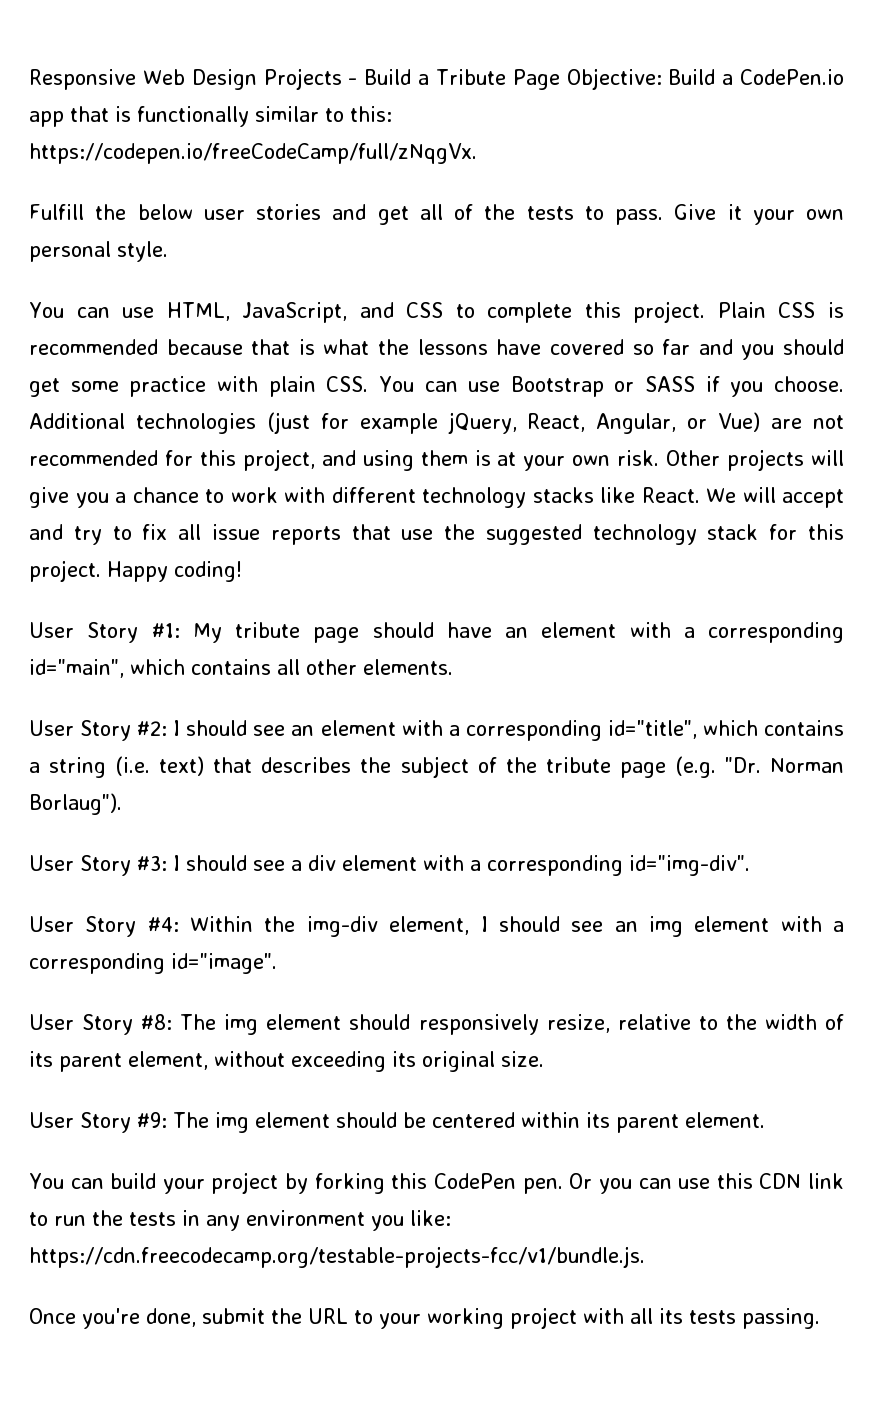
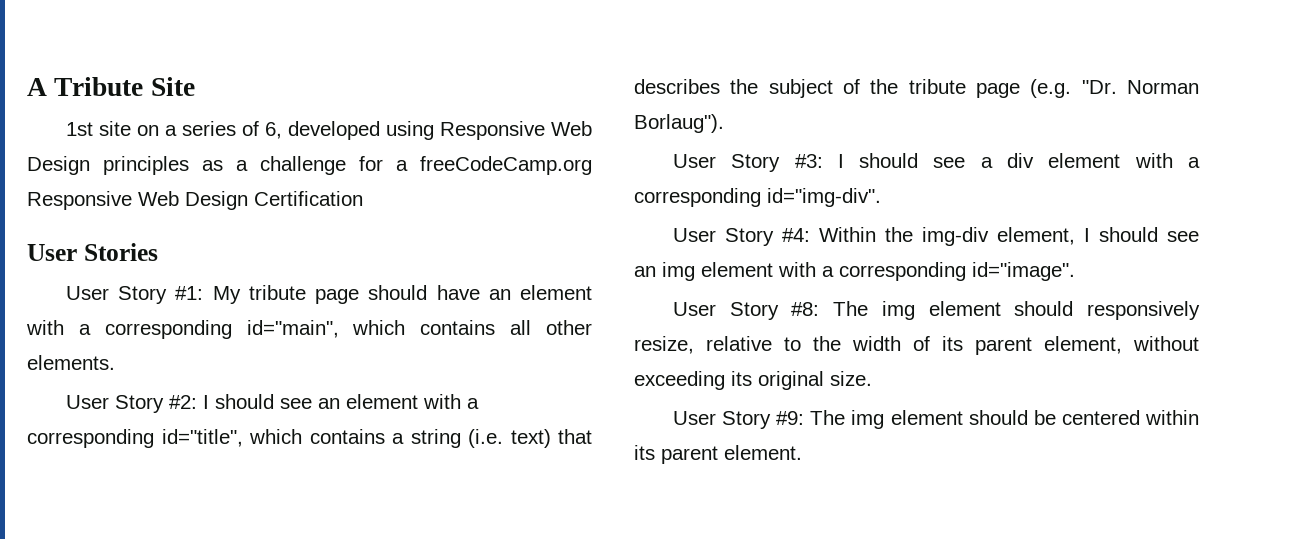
[29,68,844,90] [29,106,392,127] [29,143,477,164] [29,204,844,225] [29,241,168,262] [29,301,844,323] [29,339,845,360] [29,376,844,397] [29,412,845,434] [29,449,845,471] [29,487,844,508] [29,524,845,545] [29,560,242,582] Responsive Web Design Projects - Build a Tribute Page Objective: Build a CodePen.io app that is functionally similar to this: https://codepen.io/freeCodeCamp/full/zNqgVx. // Fulfill the below user stories and get all of the tests to pass. Give it your own personal style. // You can use HTML, JavaScript, and CSS to complete this project. Plain CSS is recommended because that is what the lessons have covered so far and you should get some practice with plain CSS. You can use Bootstrap or SASS if you choose. Additional technologies (just for example jQuery, React, Angular, or Vue) are not recommended for this project, and using them is at your own risk. Other projects will give you a chance to work with different technology stacks like React. We will accept and try to fix all issue reports that use the suggested technology stack for this project. Happy coding! -> [27,77,195,96] [65,121,592,140] [27,156,592,175] [27,191,363,210] [27,243,158,261] A Tribute Site // 1st site on a series of 6, developed using Responsive Web Design principles as a challenge for a freeCodeCamp.org Responsive Web Design Certification // User Stories
[29,1172,844,1194] [29,1210,451,1231] [29,1246,645,1268] [29,1307,820,1329] // You can build your project by forking this CodePen pen. Or you can use this CDN link to run the tests in any environment you like: https://cdn.freecodecamp.org/testable-projects-fcc/v1/bundle.js. // Once you're done, submit the URL to your working project with all its tests passing. -> (802, 452) none

